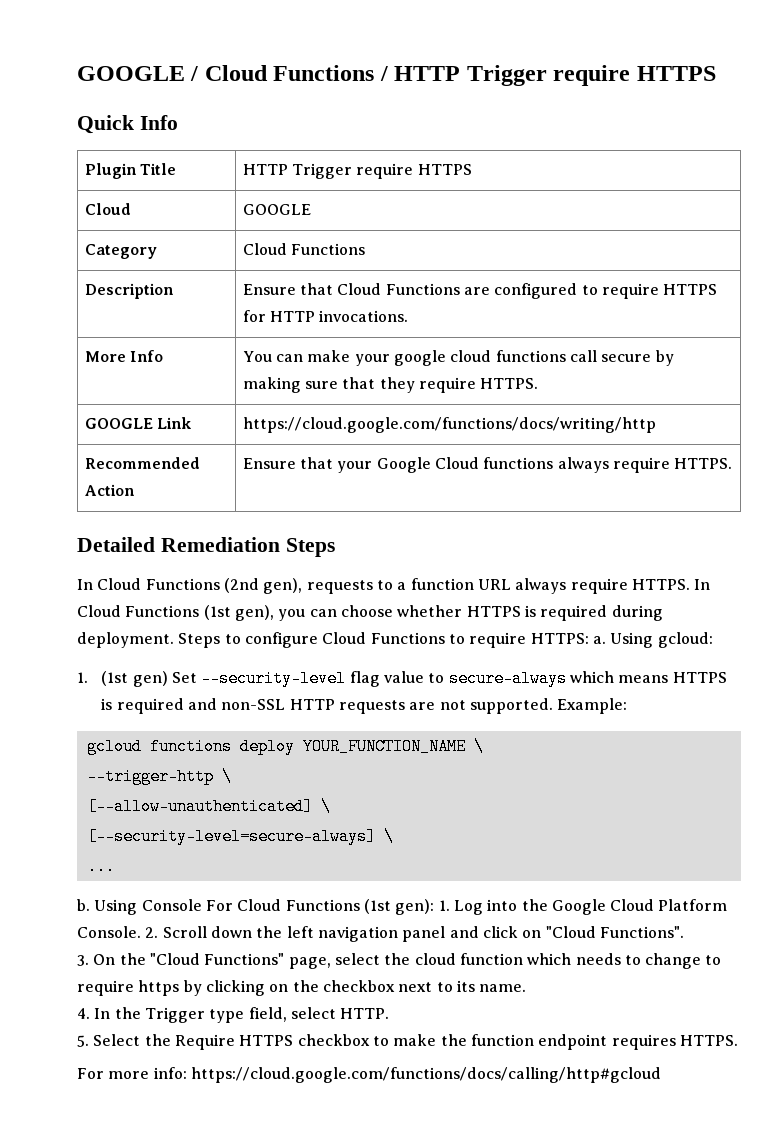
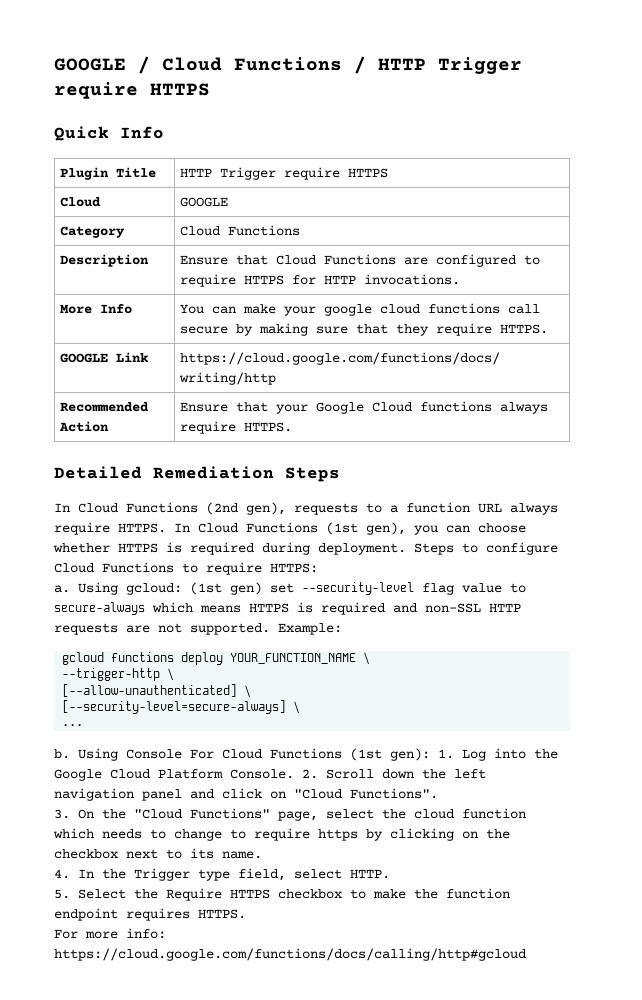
(589, 638) none -> (318, 568) //
[77,672,88,683] // 1. -> (182, 589) none
[171,672,197,683] Set -> [270,583,294,593] set

